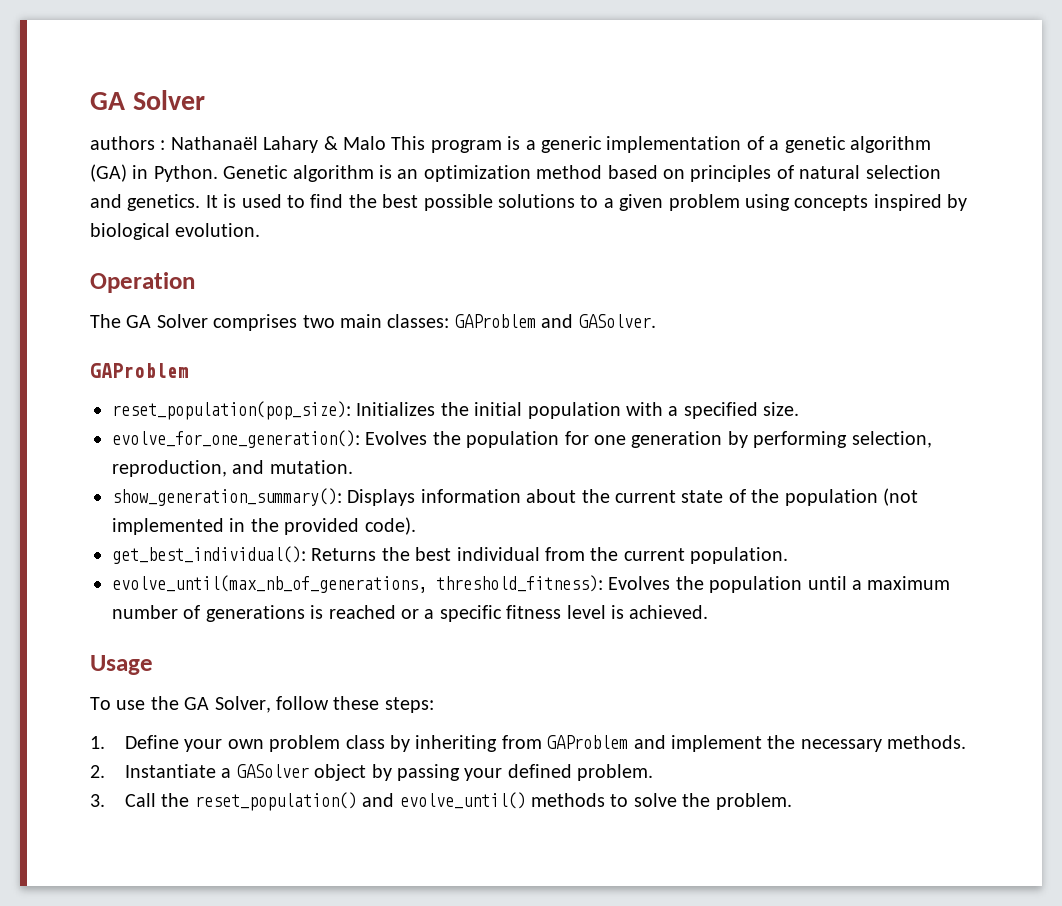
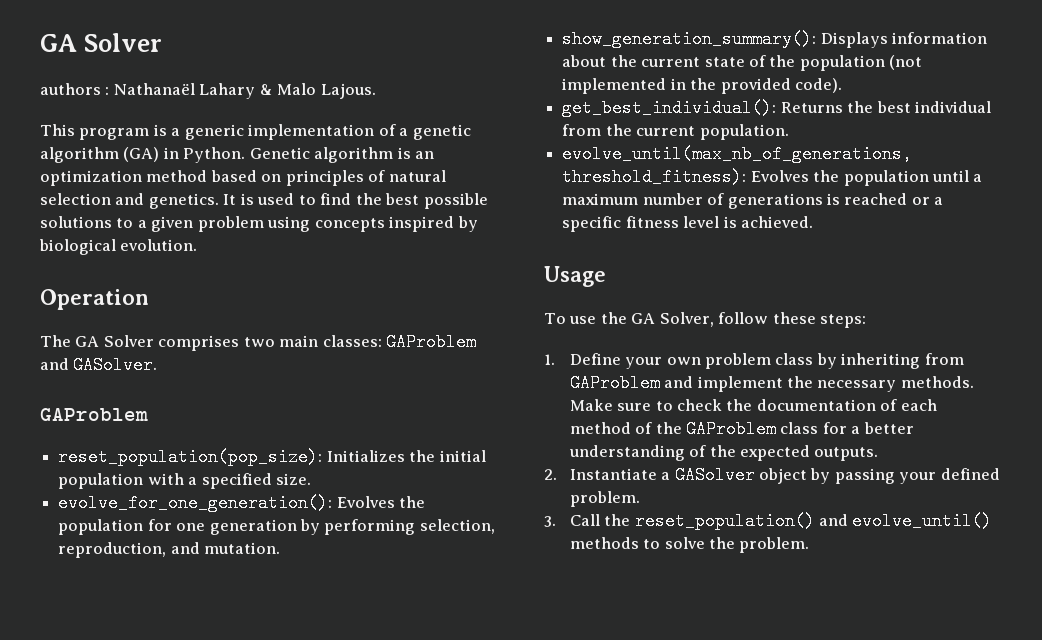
(386, 143) none -> [320,83,376,99] Lajous. //
(967, 742) none -> [569,399,937,411] [569,420,914,438] [568,445,879,461] Make sure to check the documentation of each method of the GAProblem class for a better understanding of the expected outputs.

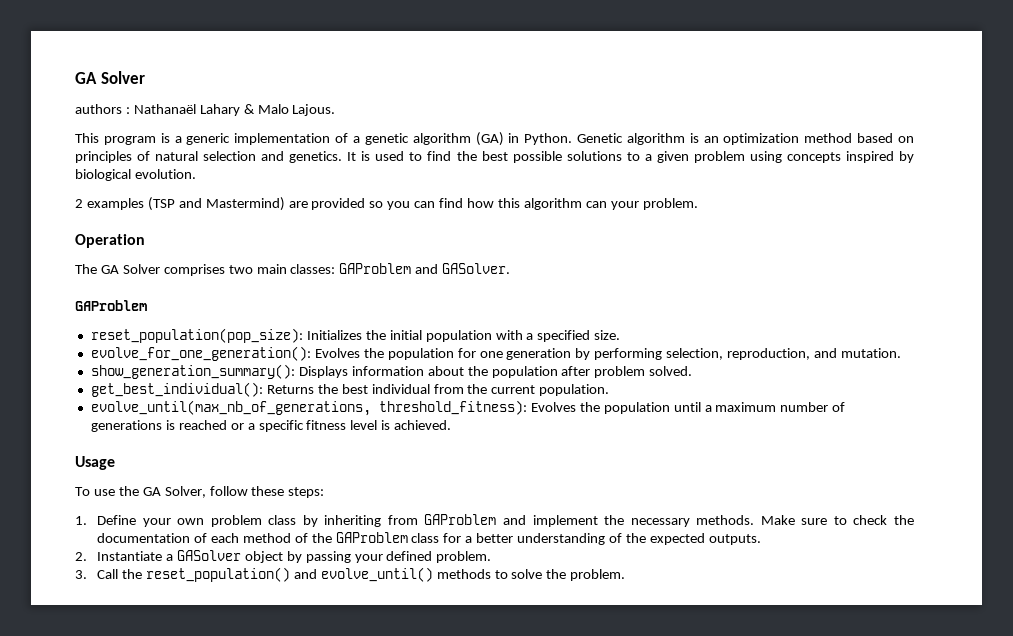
(198, 245) none -> [75,197,698,211] // 2 examples (TSP and Mastermind) are provided so you can find how this algorithm can your problem.
[641,55,923,71] [562,78,842,94] current state of the population (not implemented in the provided code). -> [491,366,693,378] population after problem solved.

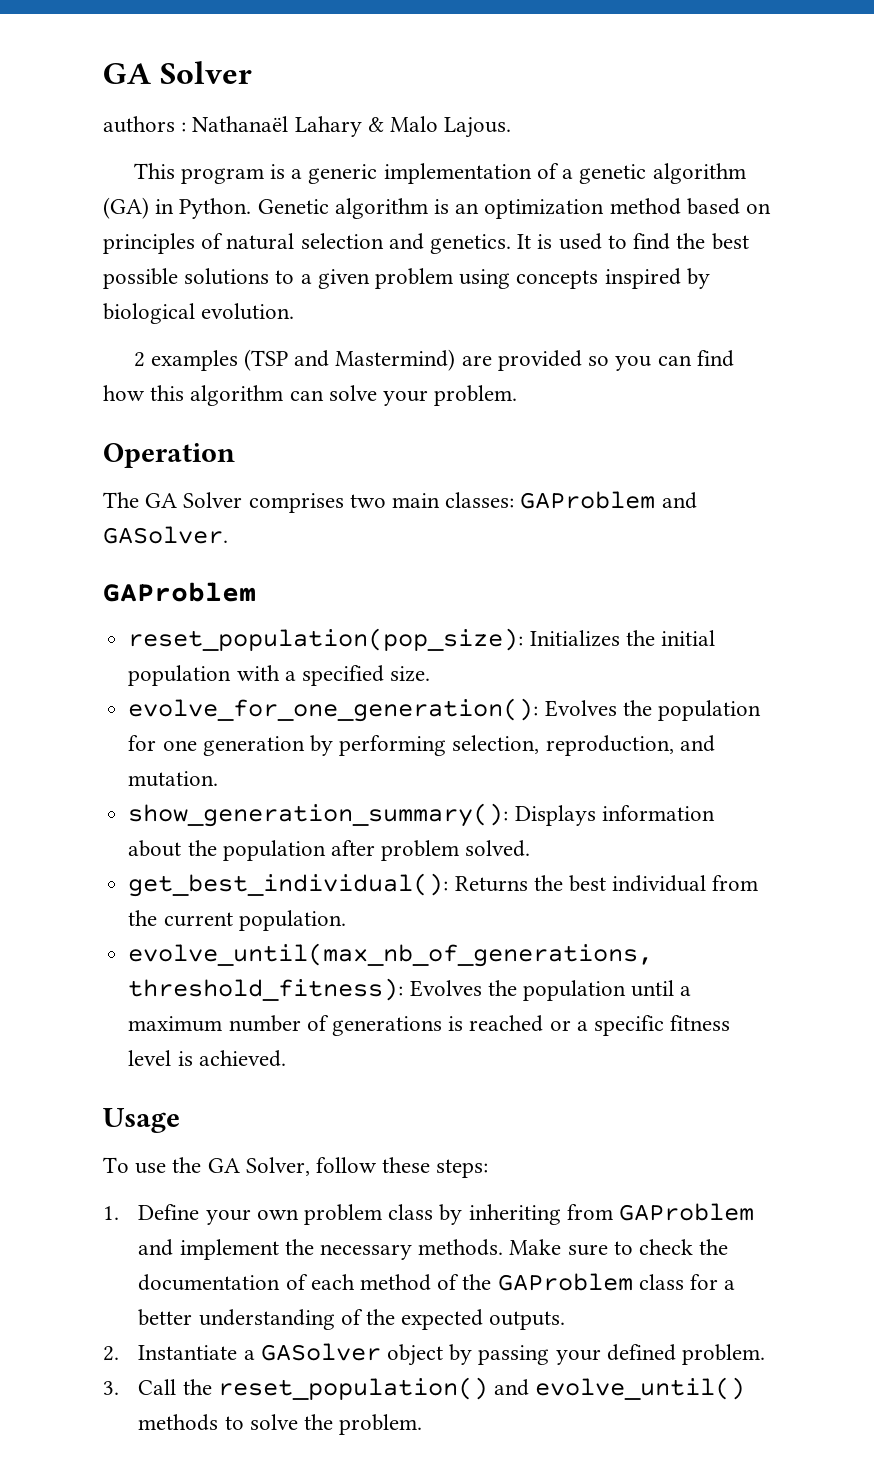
(607, 204) none -> [328,385,377,401] solve

